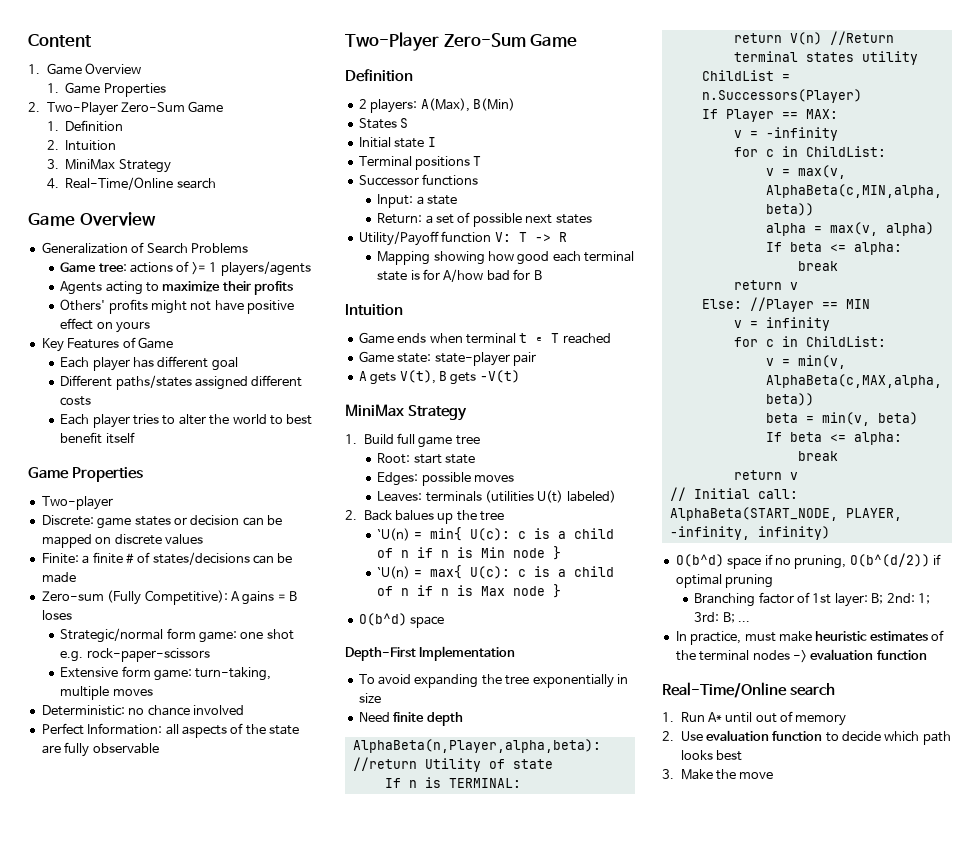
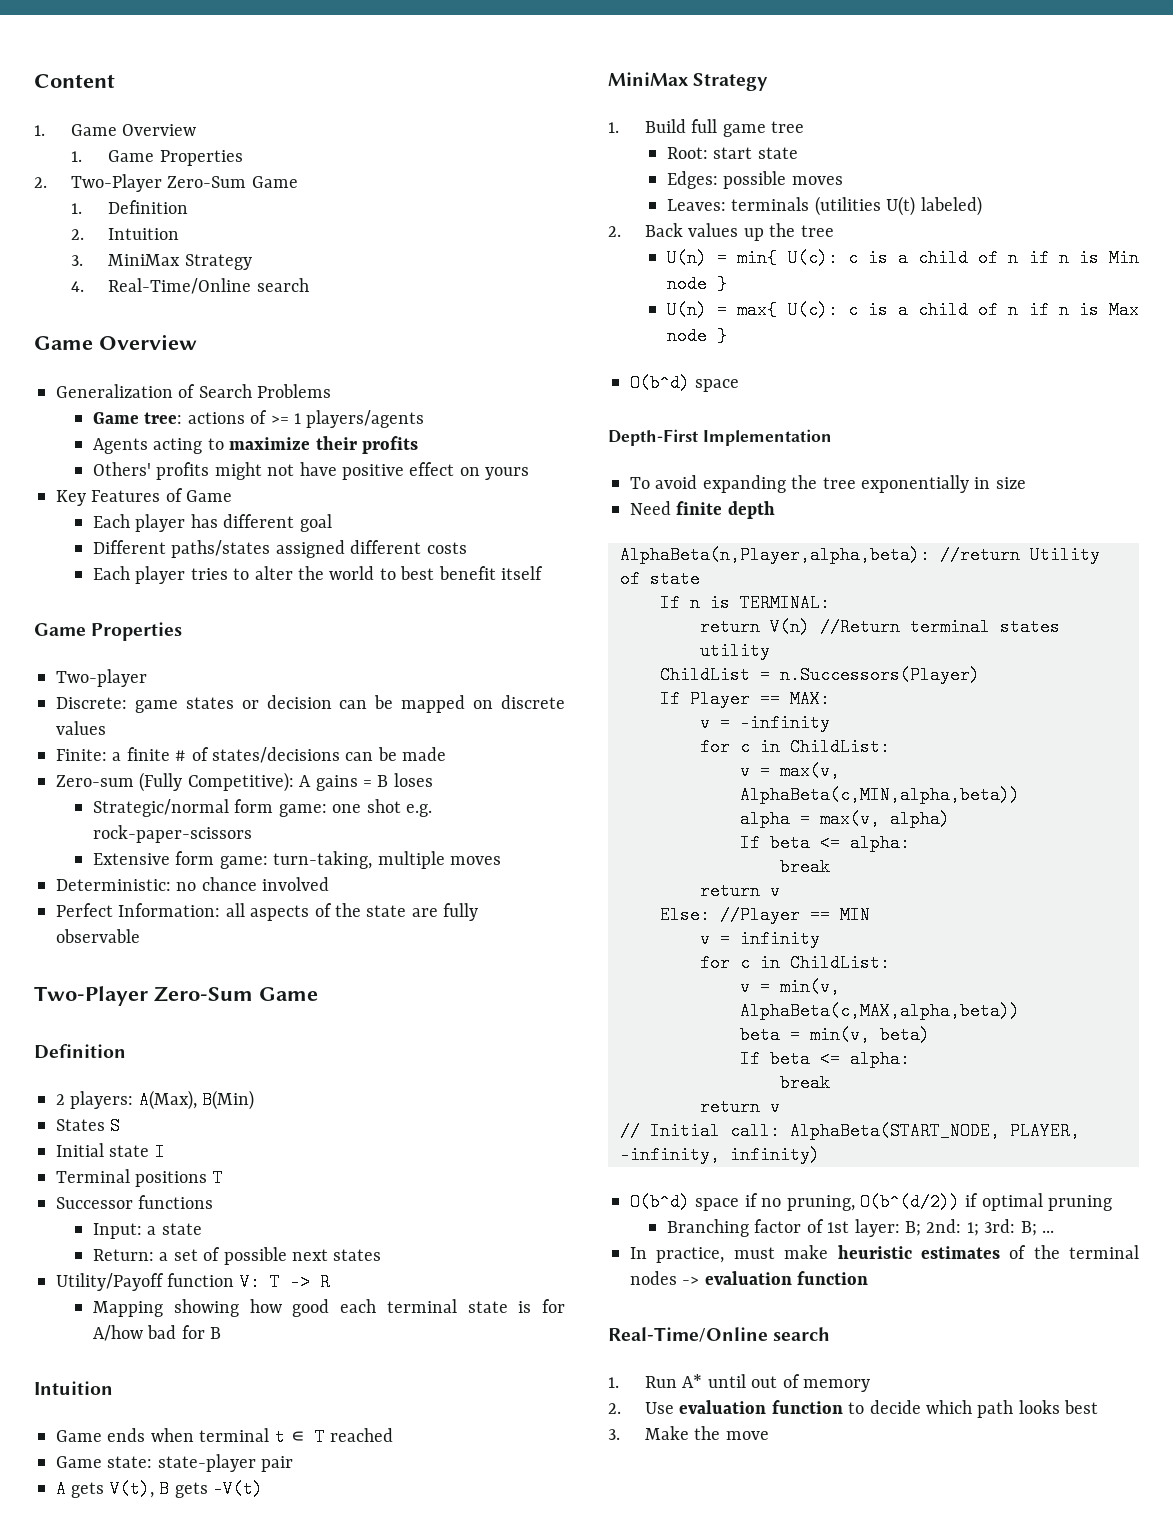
[394,510,434,521] balues -> [688,223,739,237] values
[377,528,411,541] `U(n) -> [667,249,708,267] U(n)
[377,566,411,579] `U(n) -> [667,301,708,319] U(n)

